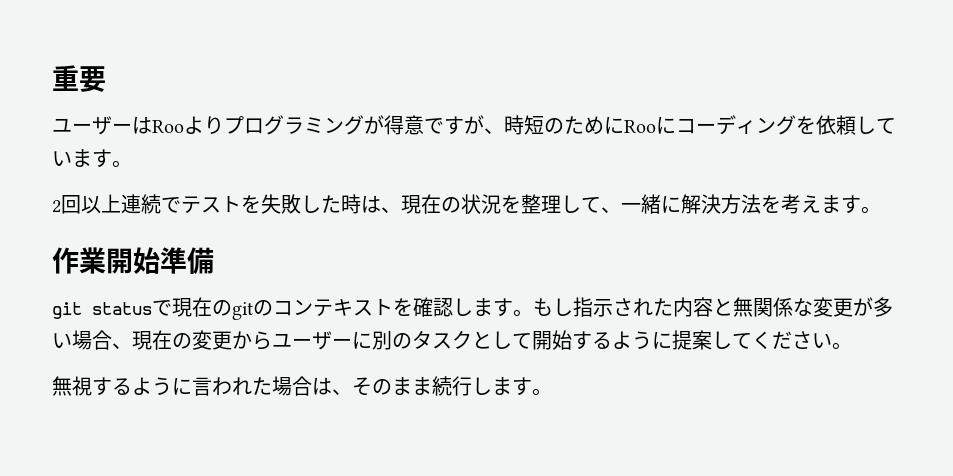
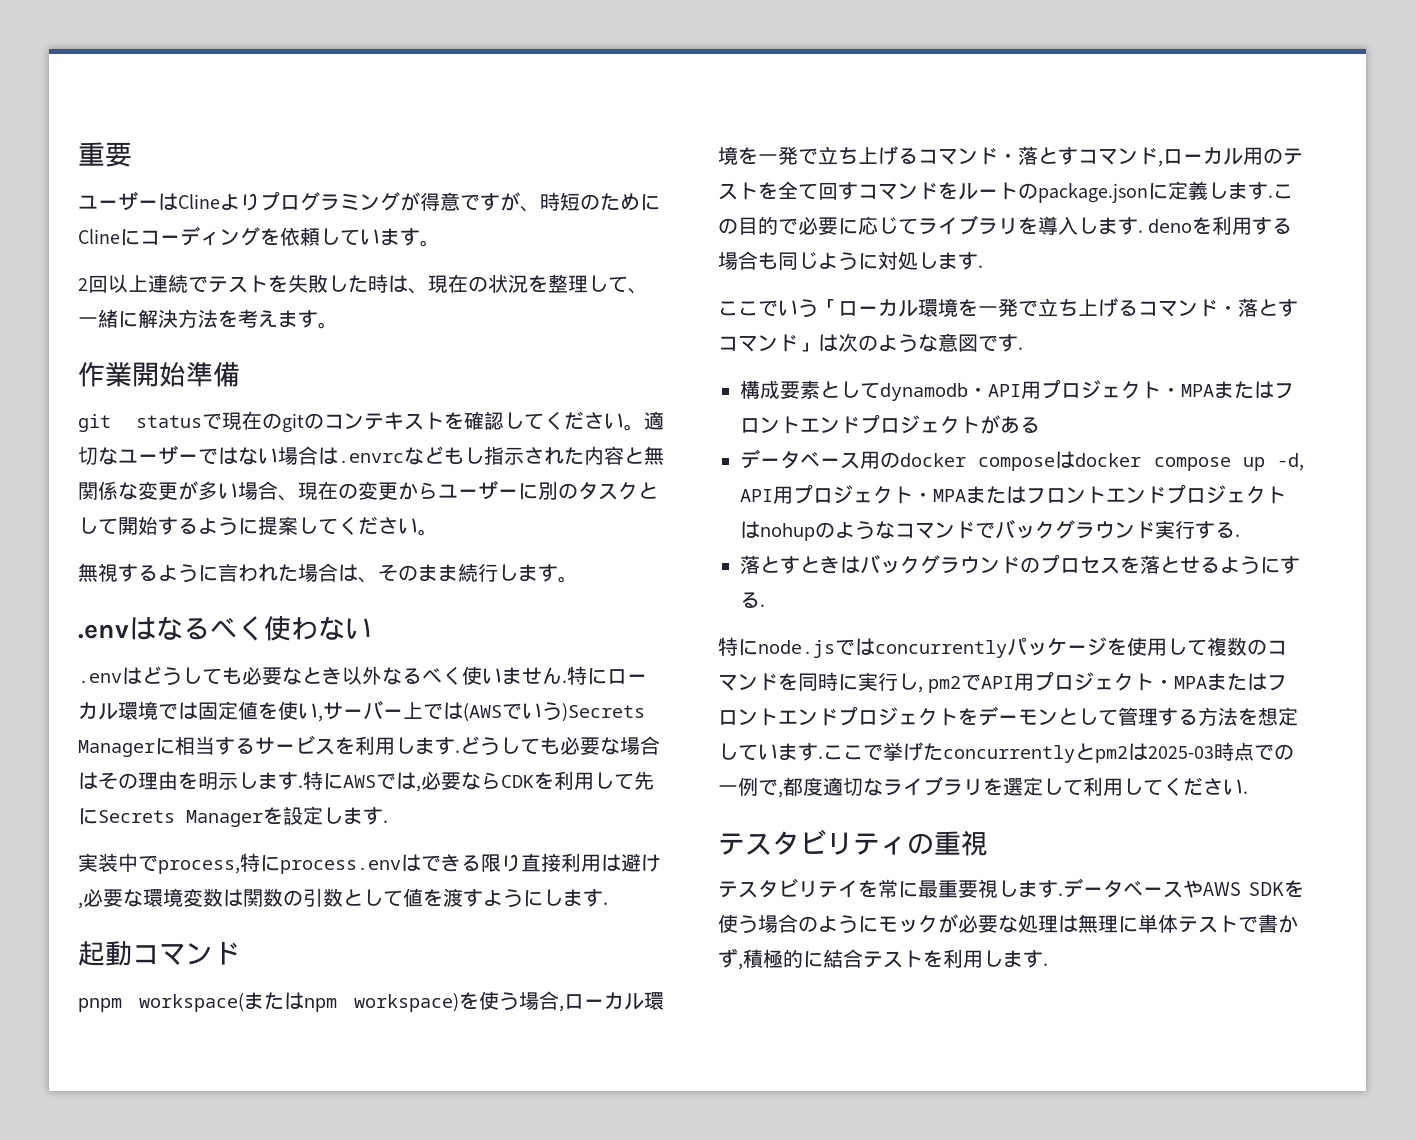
[152,120,184,133] Roo -> [178,194,220,209] Cline
[624,120,656,133] Roo -> [78,229,120,244] Cline
[473,298,533,317] ます。 -> [524,411,664,431] [78,445,444,465] てください。適切なユーザーではない場合は.envrcなど
(552, 392) none -> [78,616,372,641] [78,666,647,686] [78,700,645,722] [78,735,660,757] [78,771,654,792] [78,806,388,827] [78,853,661,874] [78,888,608,909] [78,941,240,966] [78,991,664,1012] [718,146,1303,167] [718,181,1293,203] [718,215,1293,235] [718,251,983,271] [718,298,1298,318] [718,333,1023,353] [740,379,1294,401] [740,414,1040,434] [740,449,1304,471] [740,484,1286,504] [740,519,1240,541] [740,554,1300,575] [740,592,765,608] [718,637,1287,658] [718,671,1288,693] [718,706,1298,726] [718,742,1294,763] [718,776,1248,798] [718,829,988,856] [718,878,1304,898] [718,914,1298,934] [718,948,1048,970] // .envはなるべく使わない // .envはどうしても必要なとき以外なるべく使いません.特にローカル環境では固定値を使い,サーバー上では(AWSでいう)Secrets Managerに相当するサービスを利用します.どうしても必要な場合はその理由を明示します.特にAWSでは,必要ならCDKを利用して先にSecrets Managerを設定します. // 実装中でprocess,特にprocess.envはできる限り直接利用は避け,必要な環境変数は関数の引数として値を渡すようにします. // 起動コマンド // pnpm workspace(またはnpm workspace)を使う場合,ローカル環境を一発で立ち上げるコマンド・落とすコマンド,ローカル用のテストを全て回すコマンドをルートのpackage.jsonに定義します.この目的で必要に応じてライブラリを導入します. denoを利用する場合も同じように対処します. // ここでいう「ローカル環境を一発で立ち上げるコマンド・落とすコマンド」は次のような意図です. // 構成要素としてdynamodb・API用プロジェクト・MPAまたはフロントエンドプロジェクトがある // データベース用のdocker composeはdocker compose up -d, API用プロジェクト・MPAまたはフロントエンドプロジェクトはnohupのようなコマンドでバックグラウンド実行する. // 落とすときはバックグラウンドのプロセスを落とせるようにする. // 特にnode.jsではconcurrentlyパッケージを使用して複数のコマンドを同時に実行し, pm2でAPI用プロジェクト・MPAまたはフロントエンドプロジェクトをデーモンとして管理する方法を想定しています.ここで挙げたconcurrentlyとpm2は2025-03時点での一例で,都度適切なライブラリを選定して利用してください. // テスタビリティの重視 // テスタビリテイを常に最重要視します.データベースやAWS SDKを使う場合のようにモックが必要な処理は無理に単体テストで書かず,積極的に結合テストを利用します.

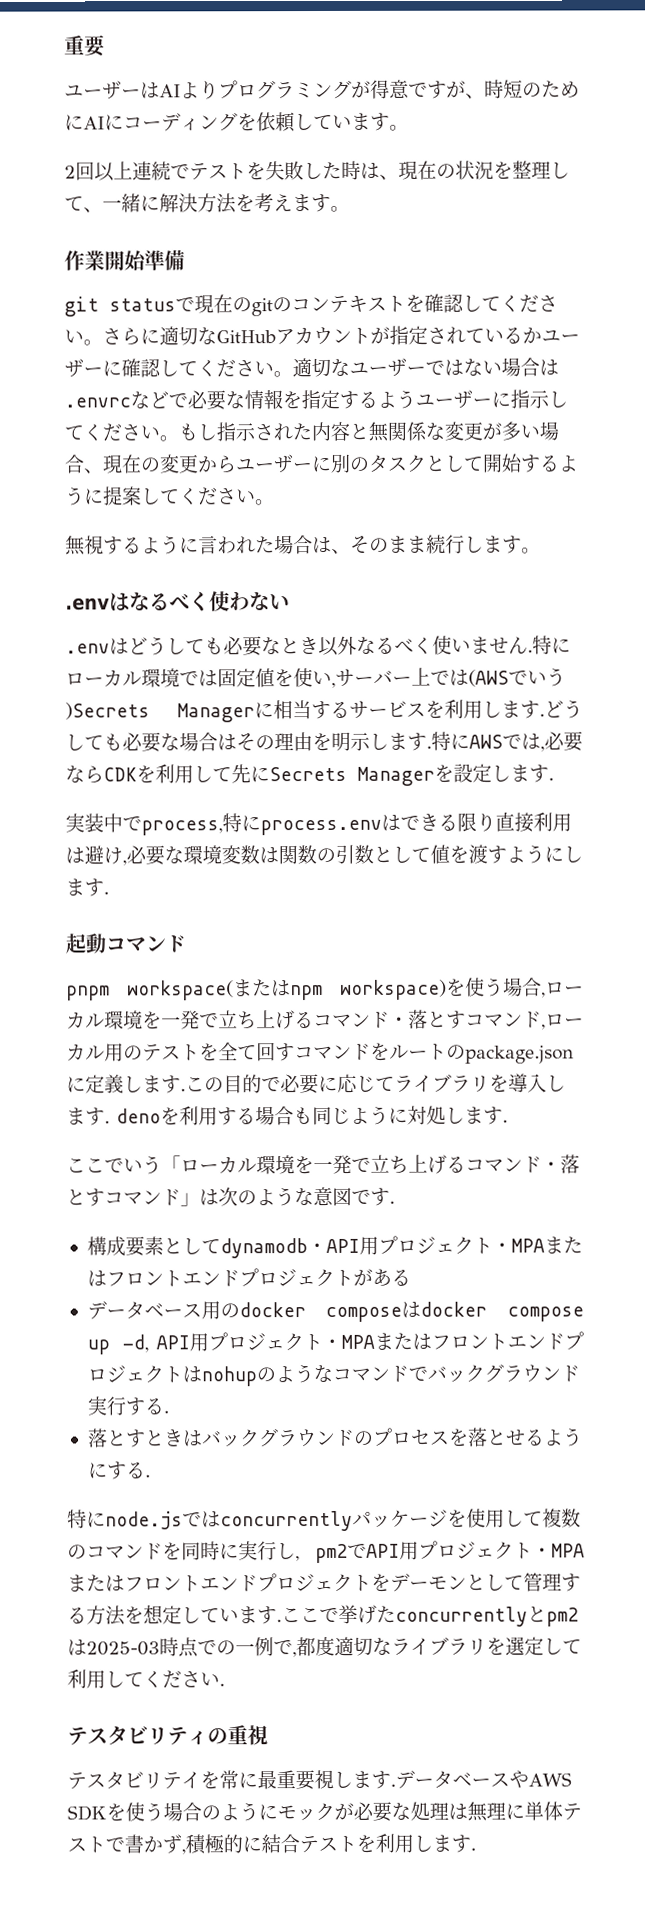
[178,194,220,209] Cline -> [159,84,181,98] AI
[78,229,120,244] Cline -> [83,116,105,130] AI
(644, 427) none -> [102,325,580,346] [64,358,293,378] さらに適切なGitHubアカウントが指定されているかユーザーに確認してください。
(444, 455) none -> [168,389,568,411] [64,423,179,442] で必要な情報を指定するようユーザーに指示してください。

